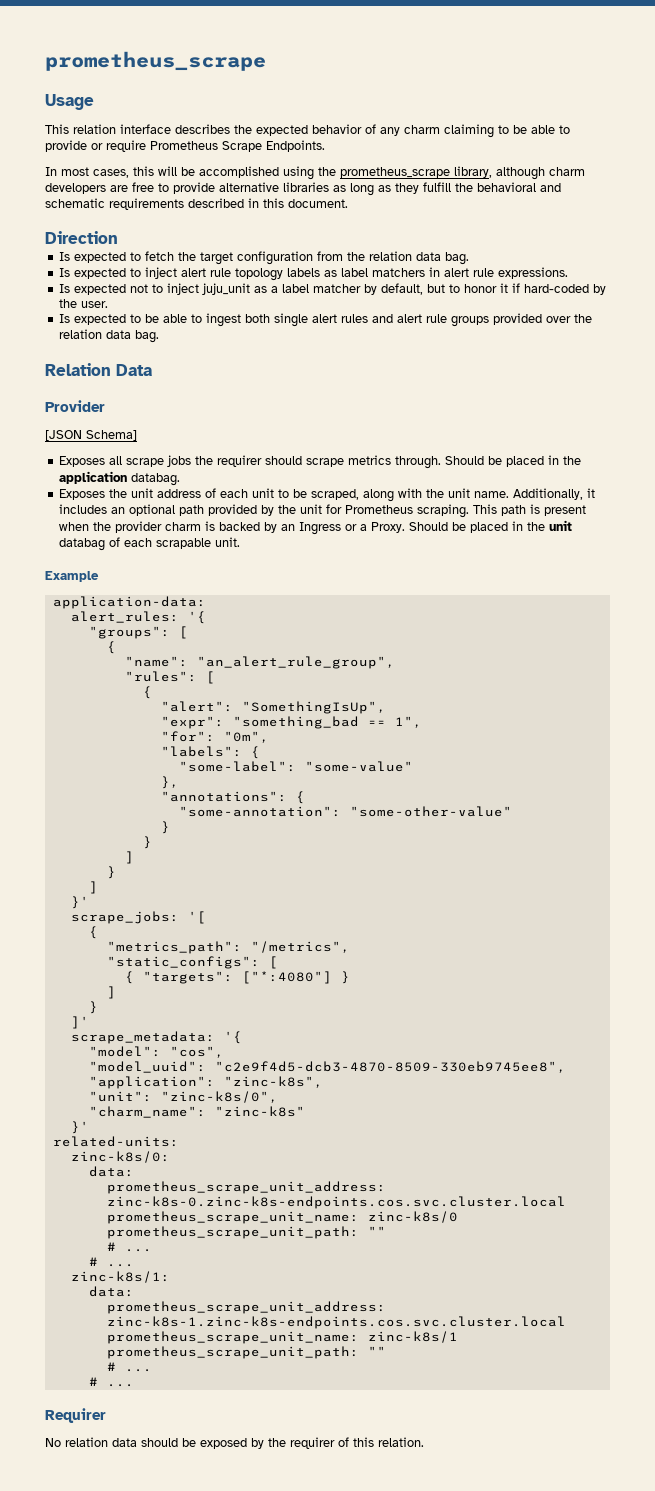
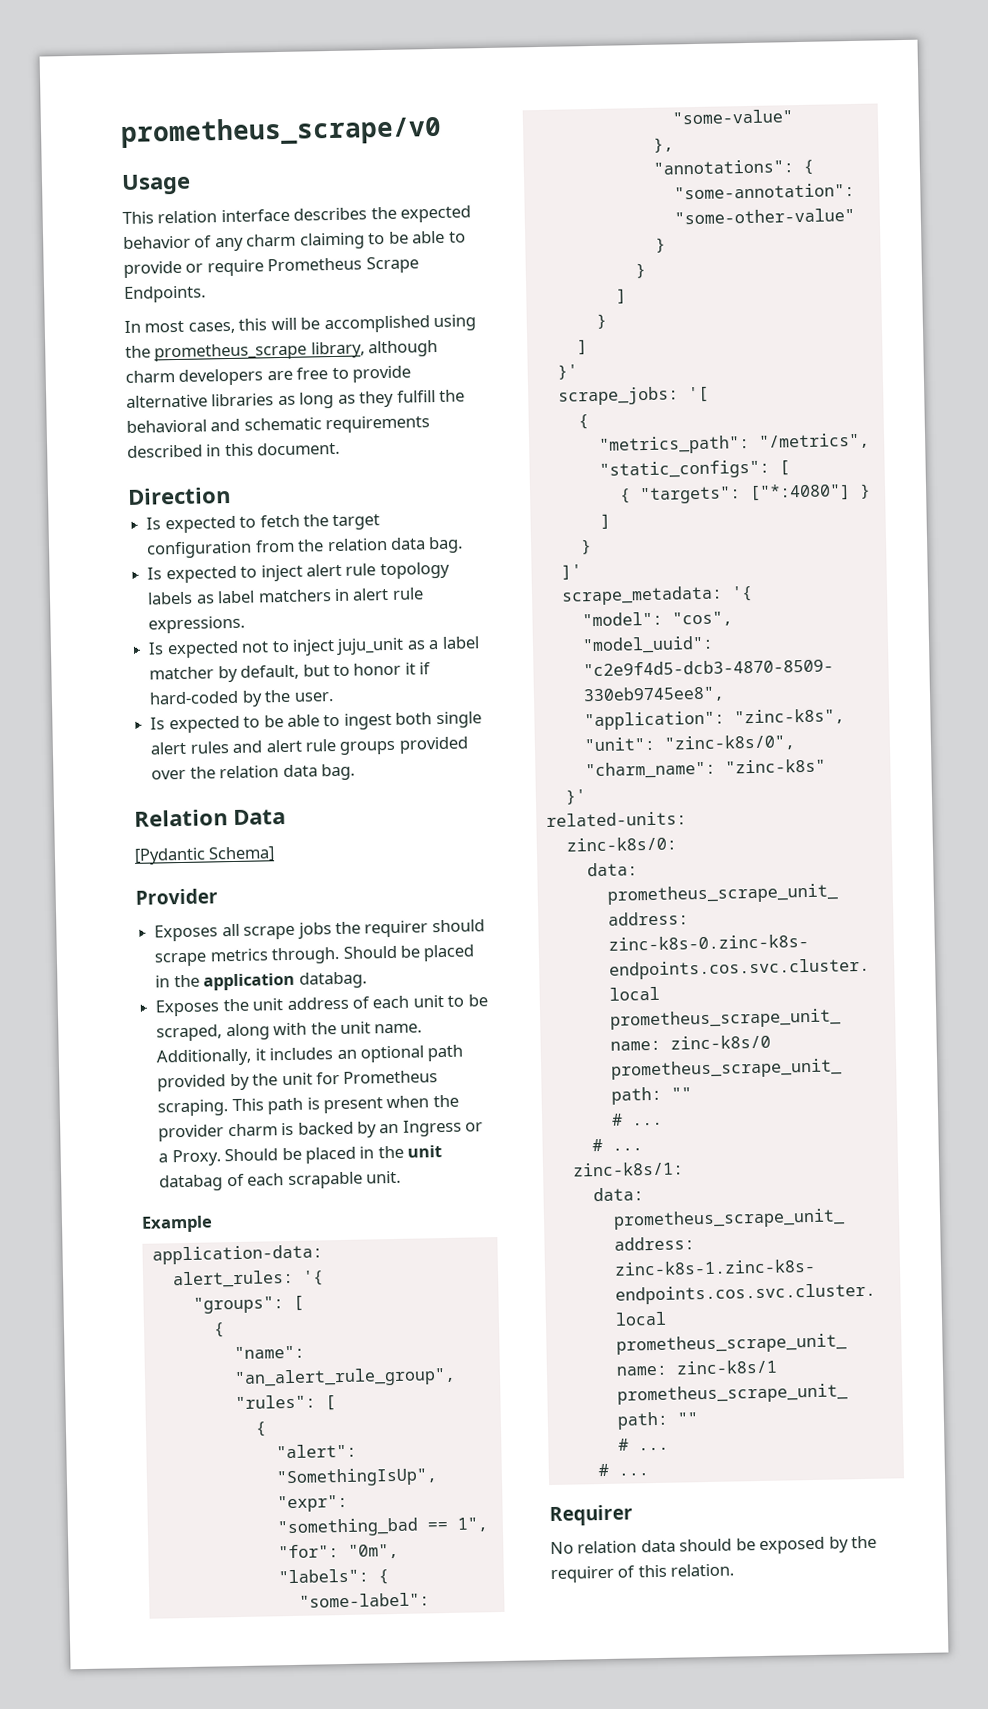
[45,51,266,71] prometheus_scrape -> [120,114,442,149] prometheus_scrape/v0
(152, 370) none -> [134,846,276,865] // [Pydantic Schema]
[45,430,137,441] // [JSON Schema] -> (218, 896) none

